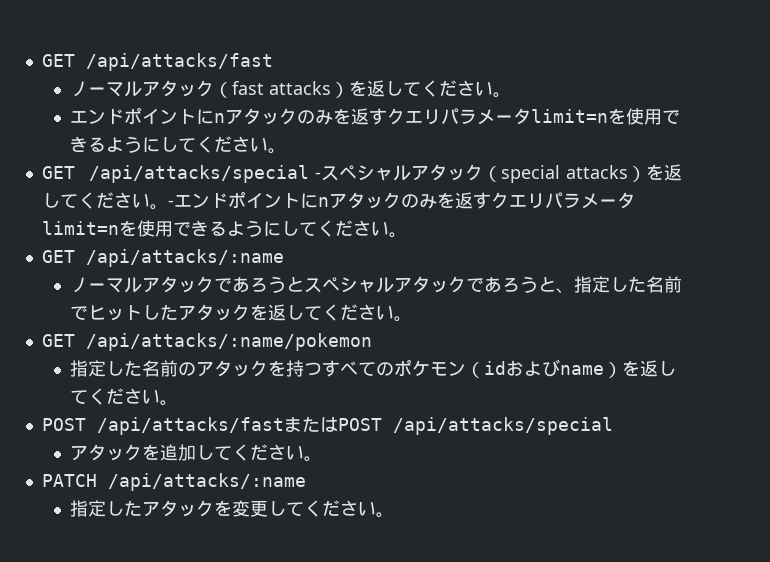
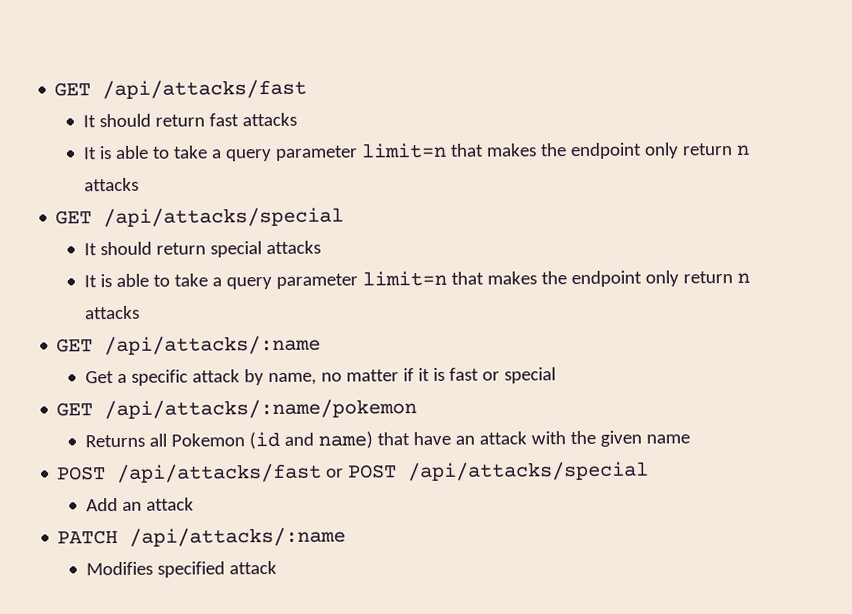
[69,80,511,98] [69,107,680,125] [69,136,286,154] [41,164,683,183] [41,191,635,210] [41,220,407,238] [41,249,284,267] [69,276,682,294] [69,304,412,322] [41,333,372,351] [69,359,676,378] [69,388,178,406] ノーマルアタック（fast attacks）を返してください。 // エンドポイントにnアタックのみを返すクエリパラメータlimit=nを使用できるようにしてください。 // GET /api/attacks/special -スペシャルアタック（special attacks）を返してください。-エンドポイントにnアタックのみを返すクエリパラメータlimit=nを使用できるようにしてください。 // GET /api/attacks/:name // ノーマルアタックであろうとスペシャルアタックであろうと、指定した名前でヒットしたアタックを返してください。 // GET /api/attacks/:name/pokemon // 指定した名前のアタックを持つすべてのポケモン（idおよびname）を返してください。 -> [82,112,297,128] [82,142,750,162] [83,177,139,192] [55,207,345,228] [83,240,321,258] [83,270,750,290] [83,305,140,320] [56,335,322,356] [84,367,556,386] [56,399,418,420] [84,430,690,450] It should return fast attacks // It is able to take a query parameter limit=n that makes the endpoint only return n attacks // GET /api/attacks/special // It should return special attacks // It is able to take a query parameter limit=n that makes the endpoint only return n attacks // GET /api/attacks/:name // Get a specific attack by name, no matter if it is fast or special // GET /api/attacks/:name/pokemon // Returns all Pokemon (id and name) that have an attack with the given name
[283,416,338,432] または -> [326,468,345,478] or
[69,444,322,462] [41,473,306,491] [69,500,394,518] アタックを追加してください。 // PATCH /api/attacks/:name // 指定したアタックを変更してください。 -> [85,497,194,512] [57,527,347,547] [85,560,277,578] Add an attack // PATCH /api/attacks/:name // Modifies specified attack

